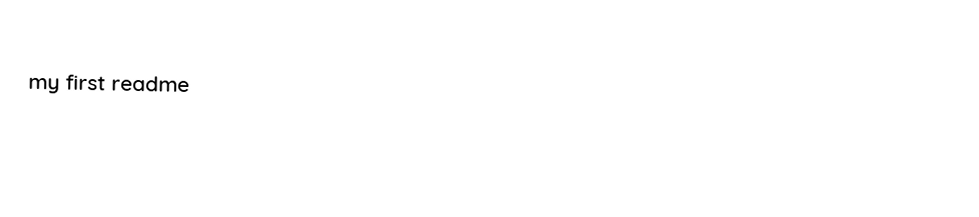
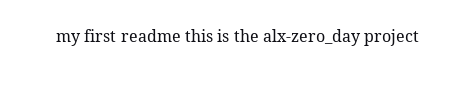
(190, 84) none -> [184,29,420,46] this is the alx-zero_day project

